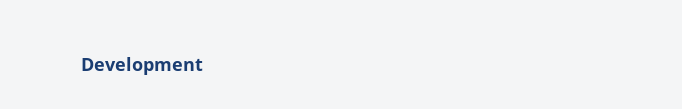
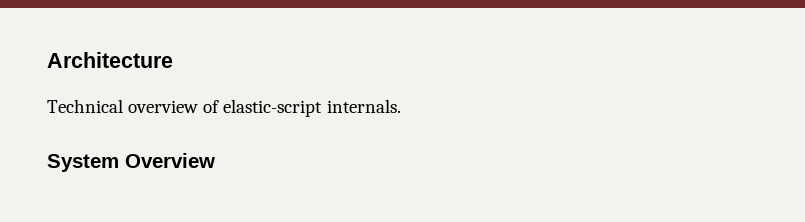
[81,57,203,75] Development -> [47,52,173,68] [47,99,401,117] [47,153,215,172] Architecture // Technical overview of elastic-script internals. // System Overview

